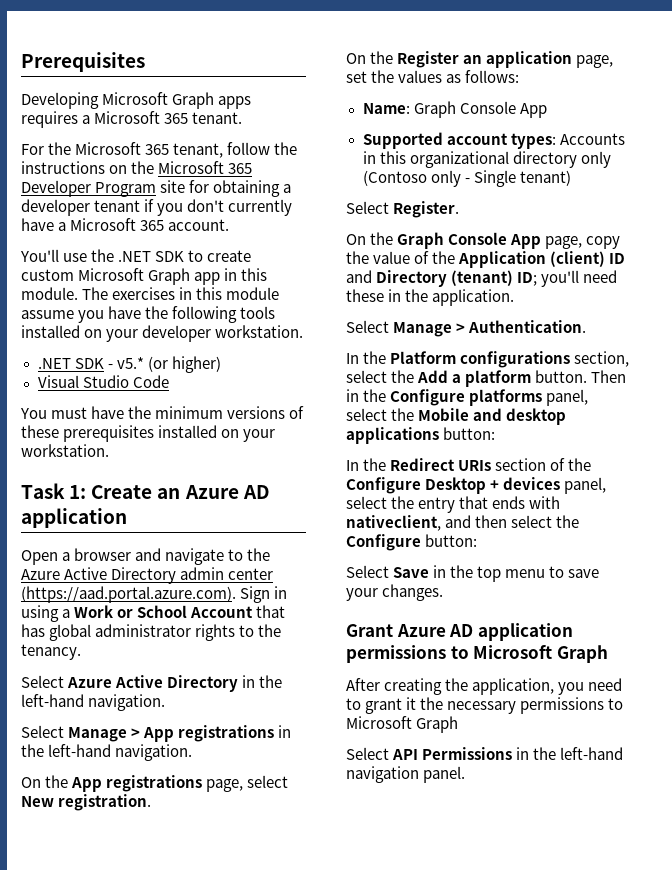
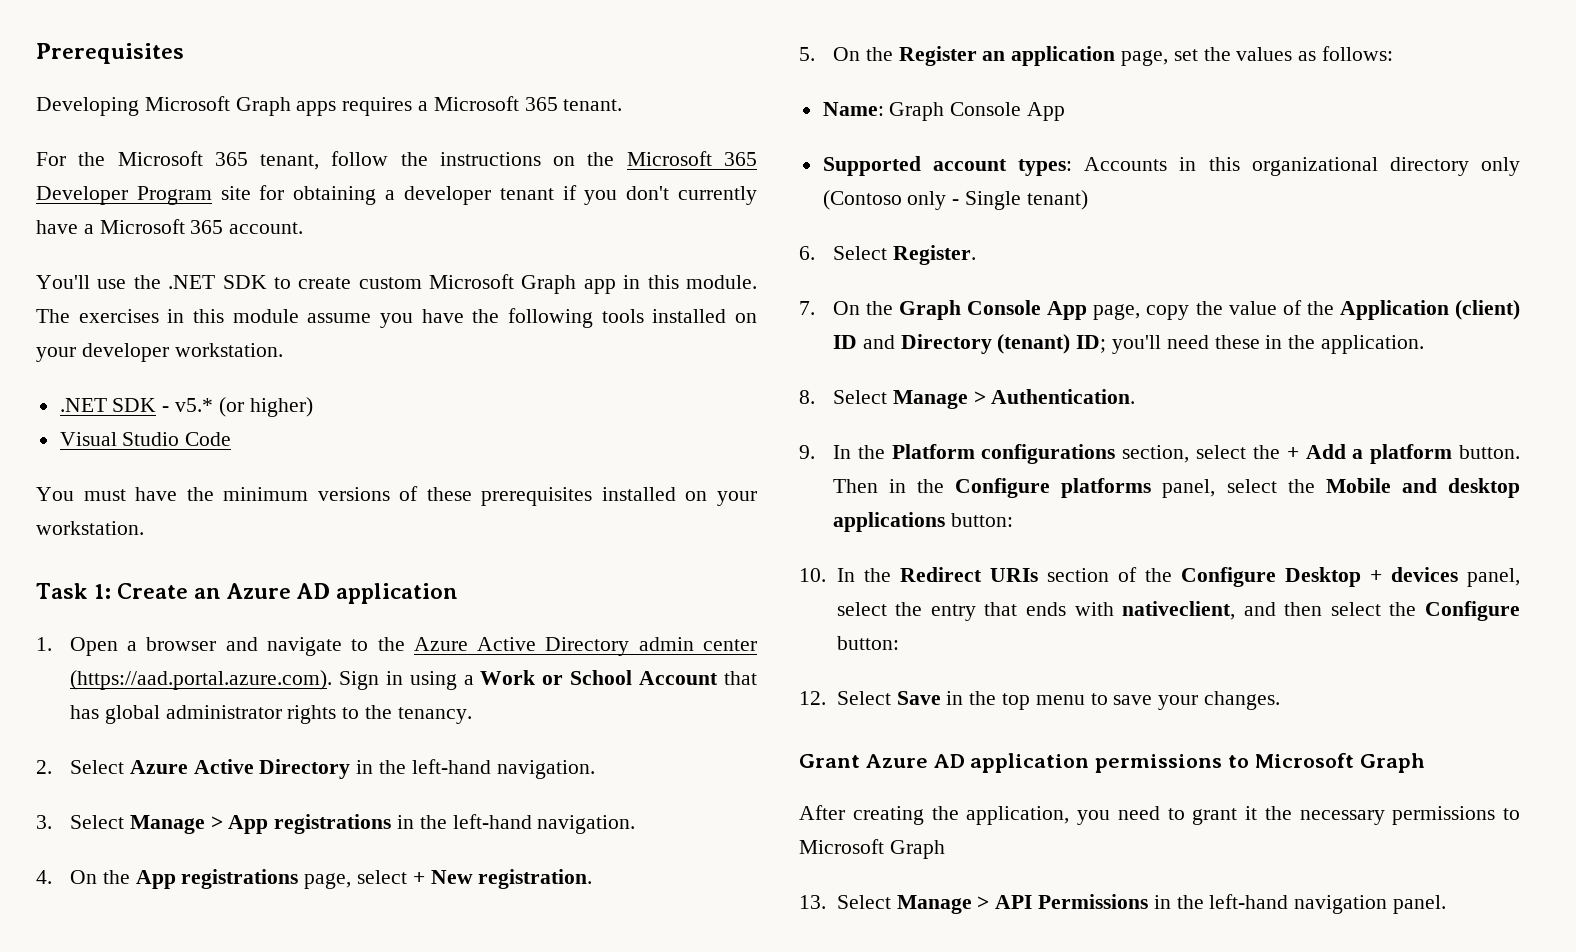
(127, 518) none -> [36,637,52,651] 1.
(81, 652) none -> [36,760,52,774] 2.
(166, 702) none -> [36,815,52,829] 3.
(193, 752) none -> [36,870,52,884] 4.
(289, 781) none -> [412,872,425,884] +
(152, 802) none -> [799,47,815,61] 5.
(571, 178) none -> [799,246,815,260] 6.
(460, 209) none -> [799,301,815,315] 7.
(515, 297) none -> [799,390,815,404] 8.
(587, 326) none -> [799,445,815,459] 9.
(415, 376) none -> [1286,447,1299,459] +
(496, 433) none -> [799,568,826,582] 10.
(478, 540) none -> [799,691,826,705] 12.
[346,747,389,760] Select -> [799,895,990,914] 13. Select Manage >

